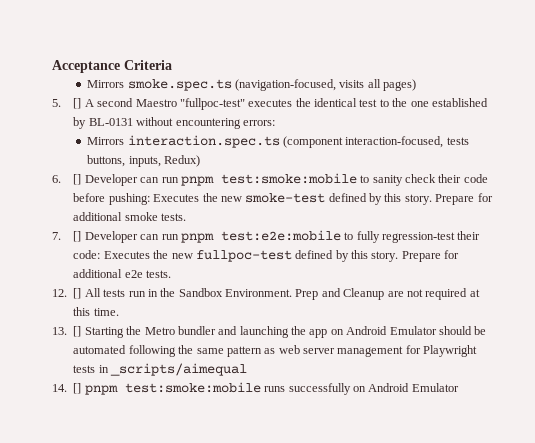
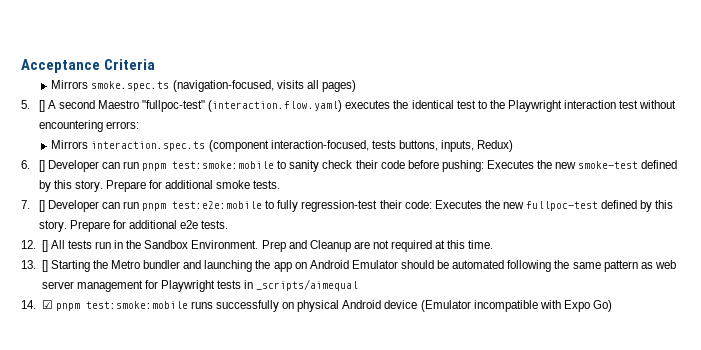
(245, 104) none -> [208,100,343,112] (interaction.flow.yaml)
[410,98,488,107] [73,117,133,129] one established by BL-0131 -> [507,100,639,112] Playwright interaction test
[73,383,82,394] [] -> [41,300,53,309] ☑
[368,383,459,392] Android Emulator -> [297,300,613,312] physical Android device (Emulator incompatible with Expo Go)

